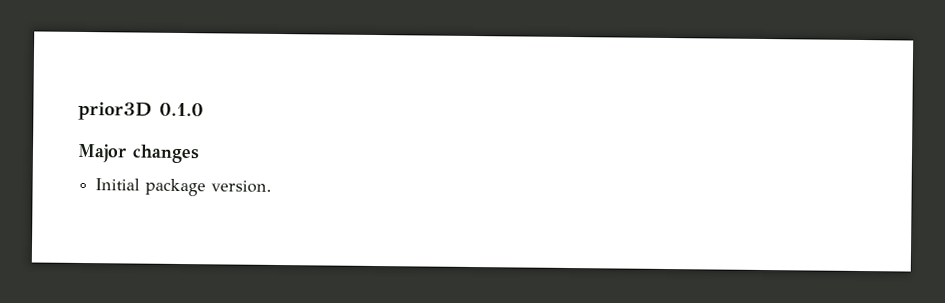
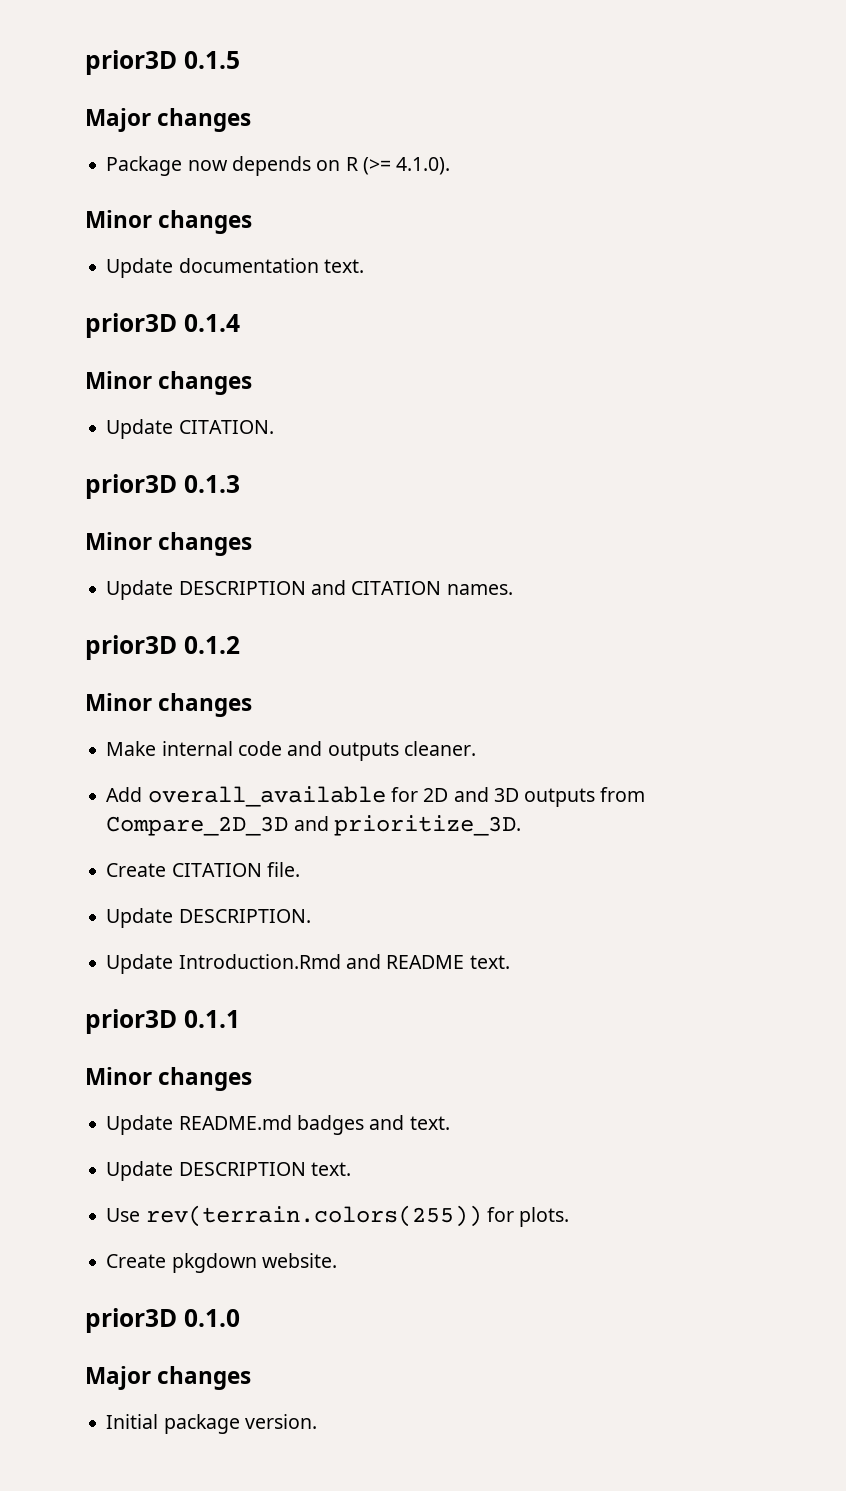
[78,101,152,121] prior3D -> [85,50,240,75] [85,108,252,132] [106,156,451,176] [85,210,253,234] [106,258,364,278] [85,313,240,338] [85,371,253,395] [106,419,274,439] [85,474,240,499] [85,532,253,556] [106,580,513,600] [85,635,240,660] [85,693,253,717] [106,741,476,761] [106,786,646,807] [106,815,521,836] [106,862,300,877] [106,908,311,928] [106,954,510,974] [85,1009,240,1034] [85,1067,253,1091] [106,1115,450,1135] [106,1161,351,1181] [106,1205,570,1227] [106,1253,337,1273] [85,1308,177,1333] prior3D 0.1.5 // Major changes // Package now depends on R (>= 4.1.0). // Minor changes // Update documentation text. // prior3D 0.1.4 // Minor changes // Update CITATION. // prior3D 0.1.3 // Minor changes // Update DESCRIPTION and CITATION names. // prior3D 0.1.2 // Minor changes // Make internal code and outputs cleaner. // Add overall_available for 2D and 3D outputs from Compare_2D_3D and prioritize_3D. // Create CITATION file. // Update DESCRIPTION. // Update Introduction.Rmd and README text. // prior3D 0.1.1 // Minor changes // Update README.md badges and text. // Update DESCRIPTION text. // Use rev(terrain.colors(255)) for plots. // Create pkgdown website. // prior3D

